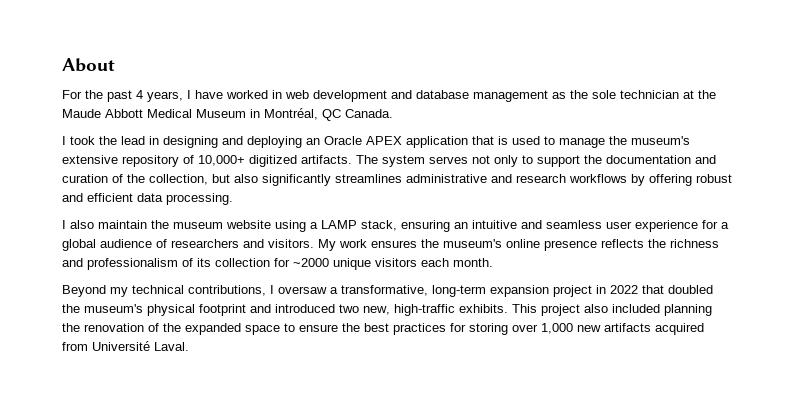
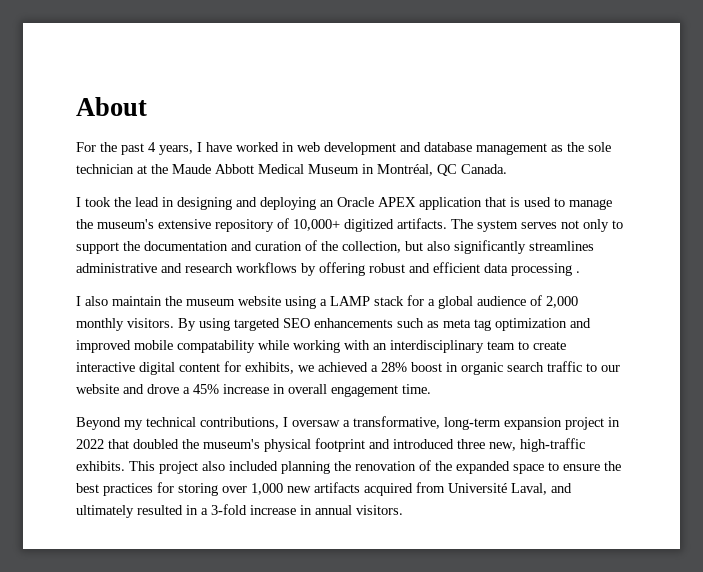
[166,193,233,205] processing. -> [511,263,580,276] processing .
[361,220,698,232] stack, ensuring an intuitive and seamless user experience -> [374,296,404,306] stack
[171,239,719,251] [62,258,493,270] researchers and visitors. My work ensures the museum's online presence reflects the richness and professionalism of its collection for ~2000 unique visitors each month. -> [546,296,578,308] [76,318,591,331] [76,340,566,353] [76,361,620,375] [76,384,431,397] 2,000 monthly visitors. By using targeted SEO enhancements such as meta tag optimization and improved mobile compatability while working with an interdisciplinary team to create interactive digital content for exhibits, we achieved a 28% boost in organic search traffic to our website and drove a 45% increase in overall engagement time.
[339,304,359,313] two -> [457,439,485,449] three
[154,342,189,351] Laval. -> [511,483,572,495] [76,504,403,518] Laval, and ultimately resulted in a 3-fold increase in annual visitors.

